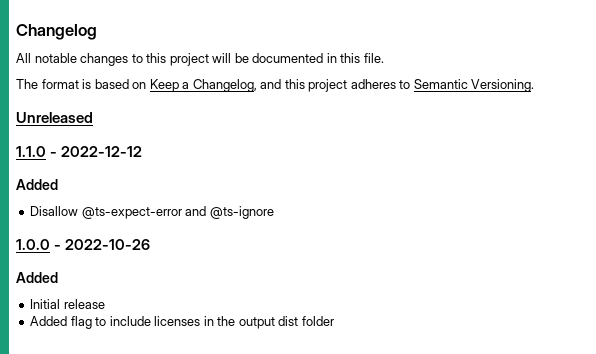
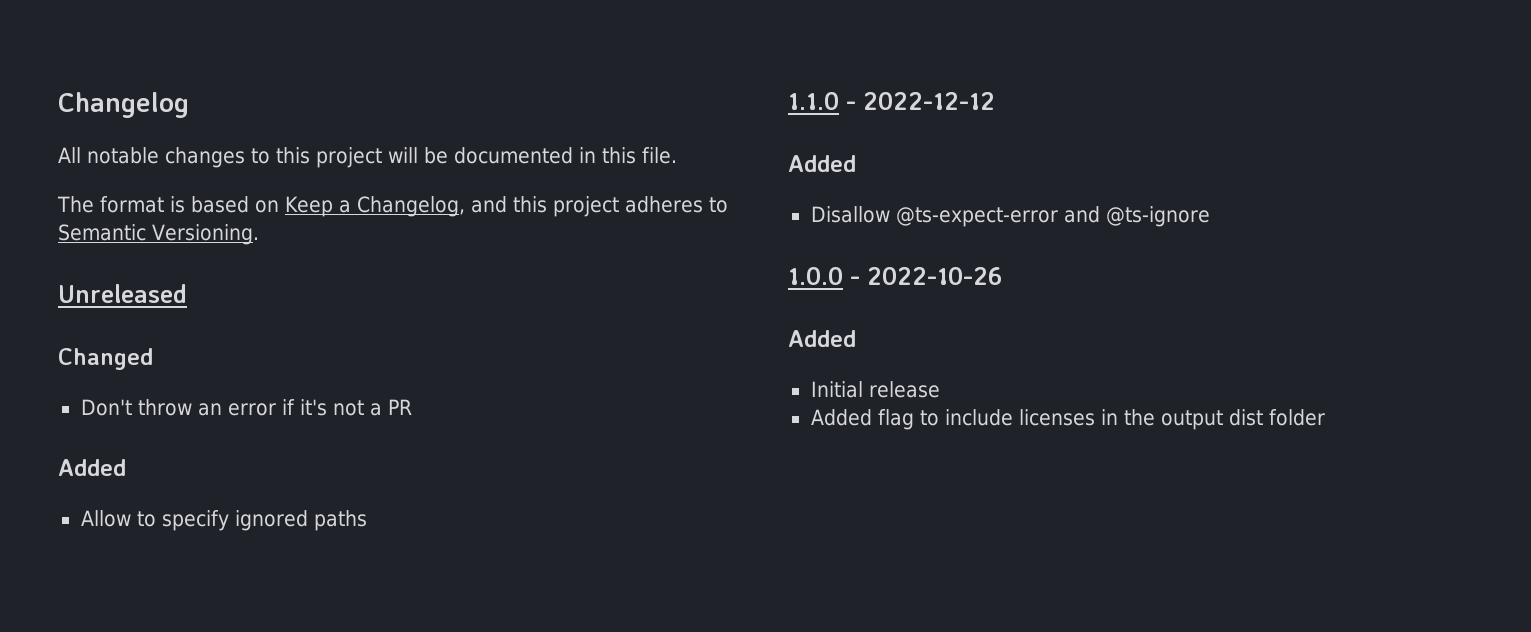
(93, 117) none -> [58,348,153,370] [80,399,412,416] [58,459,126,476] [80,510,367,531] // Changed // Don't throw an error if it's not a PR // Added // Allow to specify ignored paths

